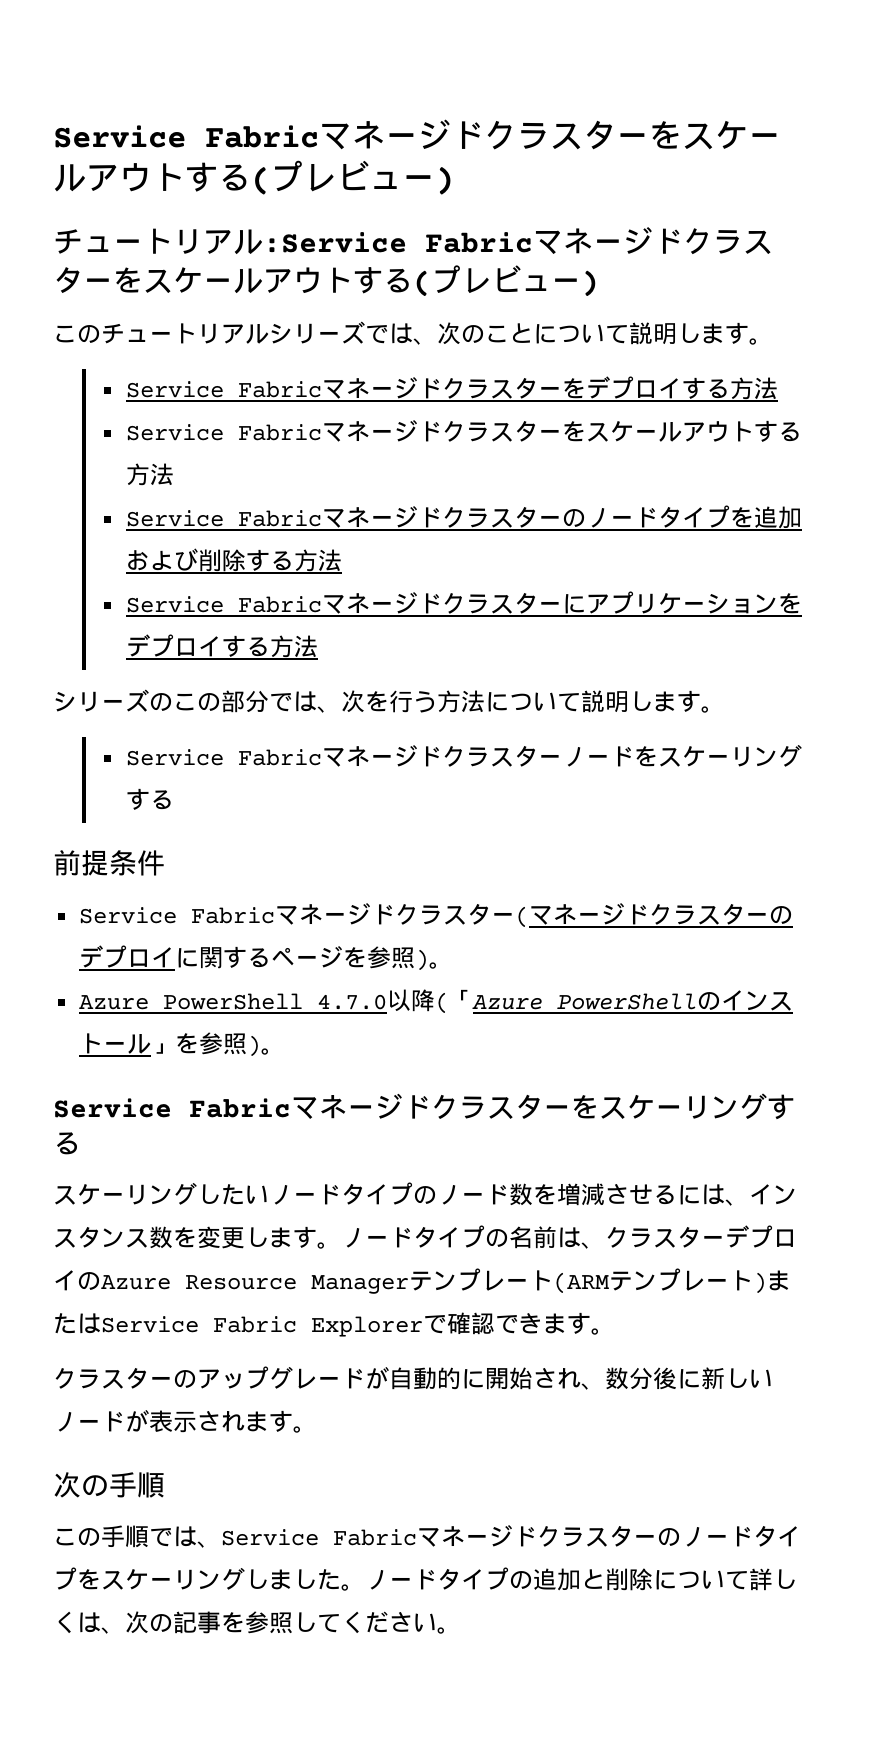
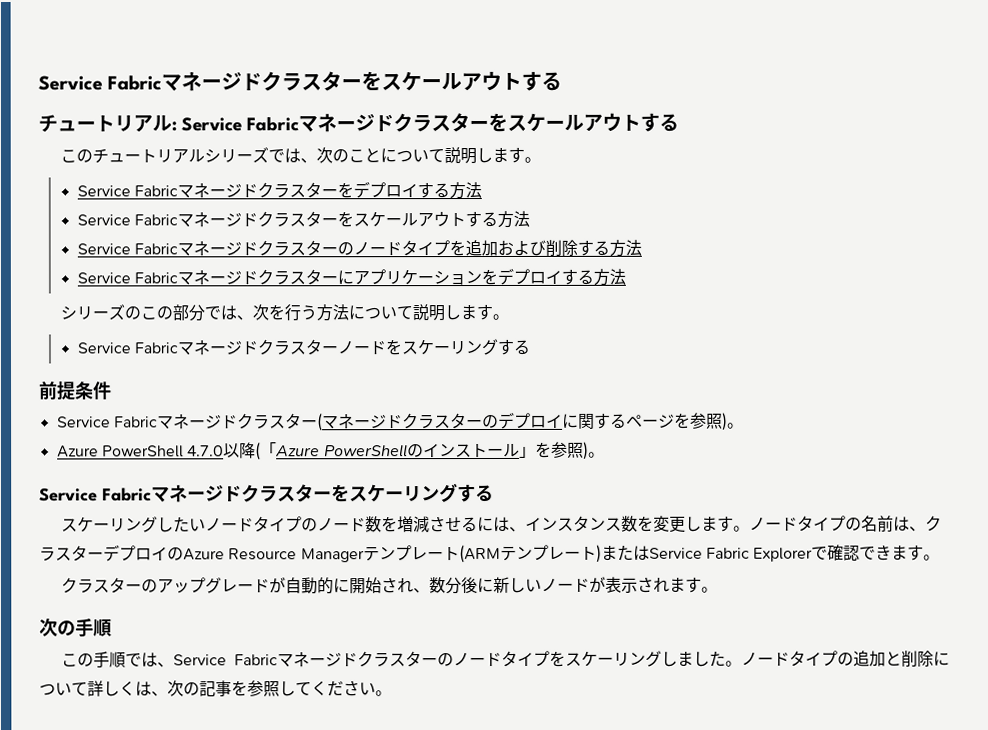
[251,160,454,195] [53,228,407,255] (プレビュー) // チュートリアル:Service -> [38,114,243,133] // チュートリアル: Service
[413,265,599,297] (プレビュー) -> (680, 122) none

